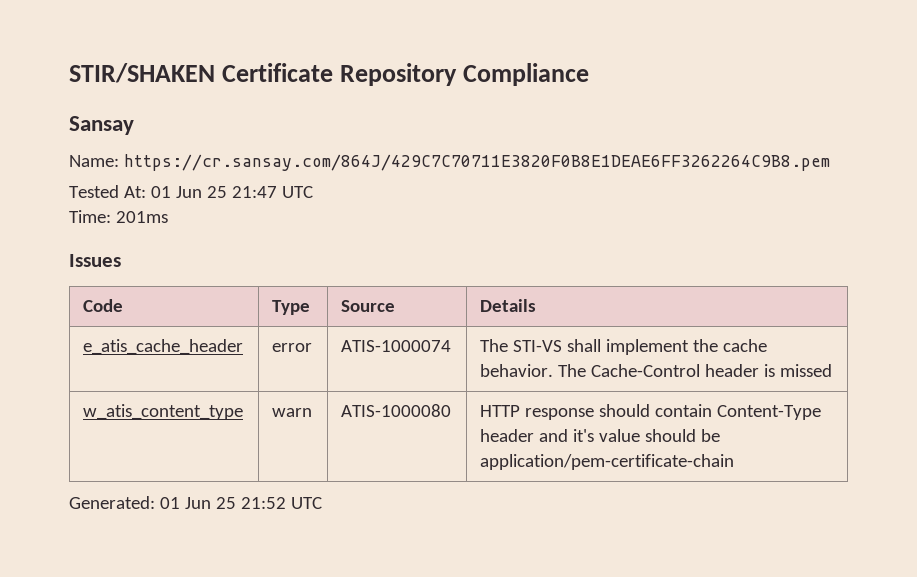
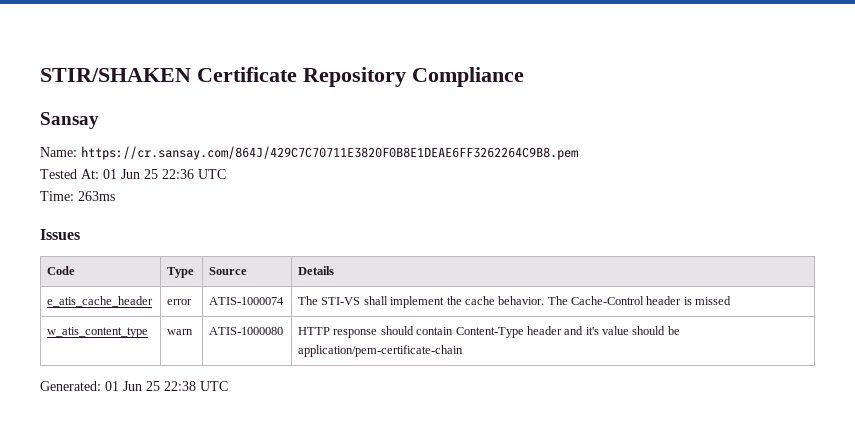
[231,186,277,198] 21:47 -> [162,169,194,179] 22:36
[115,211,168,223] 201ms -> [78,191,115,201] 263ms
[240,497,286,509] 21:52 -> [164,381,196,391] 22:38

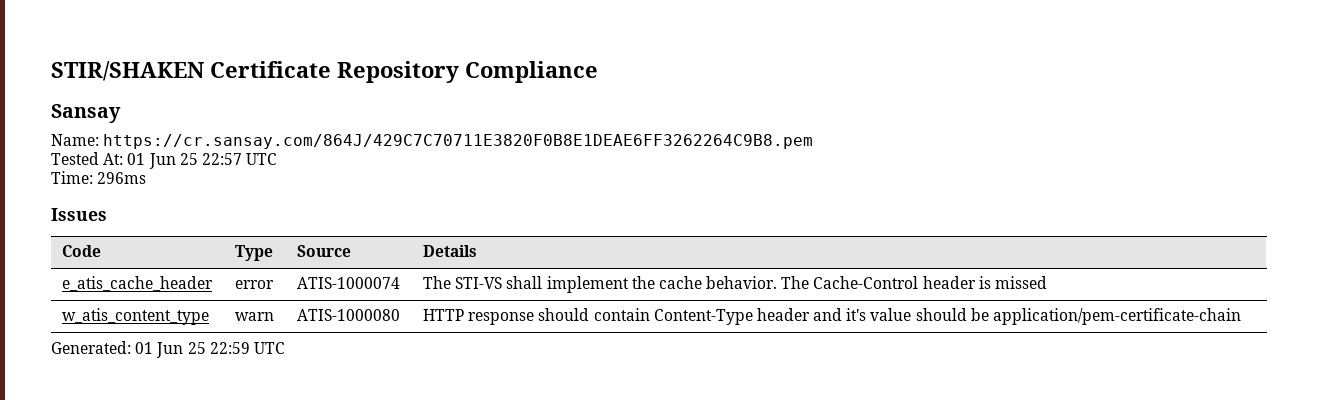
[162,169,194,179] 22:36 -> [201,153,242,165] 22:57
[78,191,115,201] 263ms -> [97,172,147,184] 296ms
[164,381,196,391] 22:38 -> [209,342,250,354] 22:59

